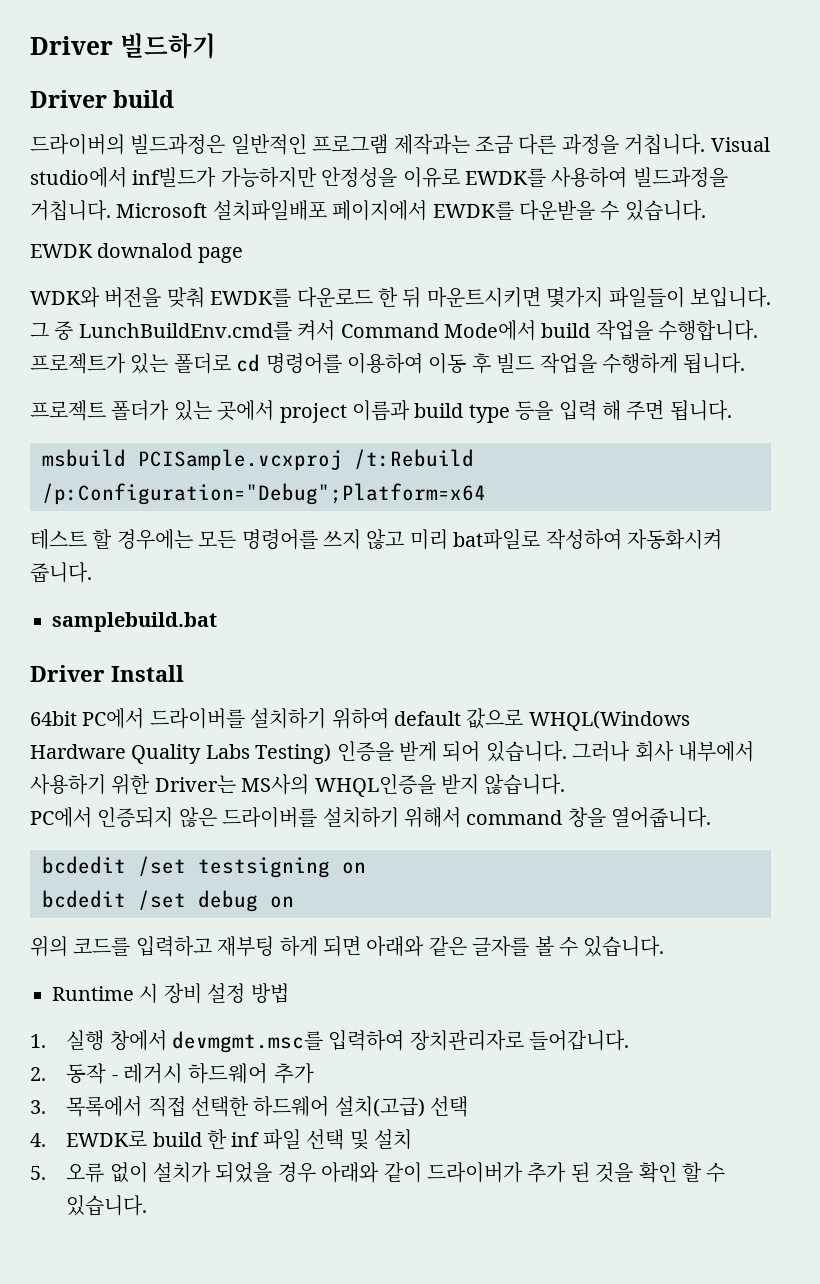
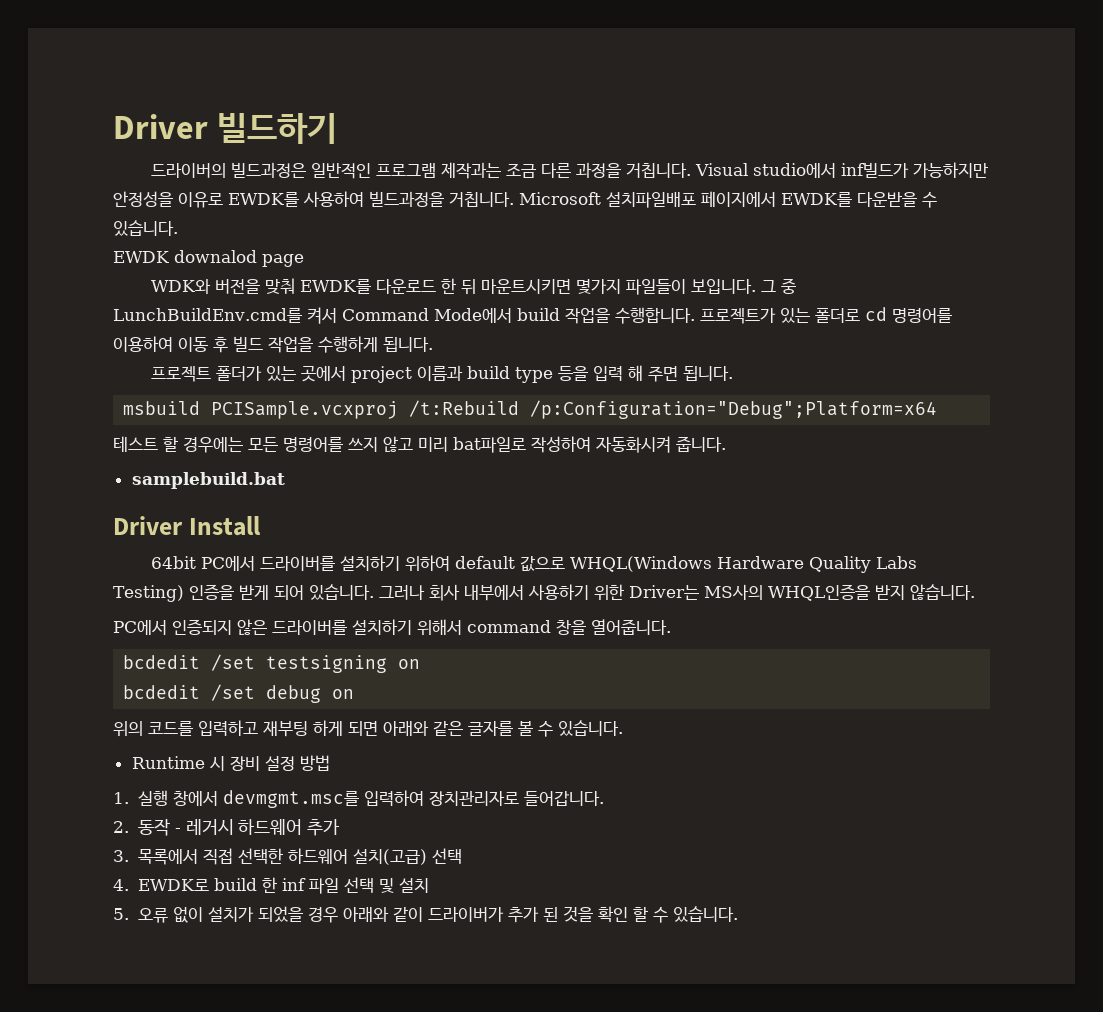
[30,90,175,108] // Driver build -> (338, 128) none

